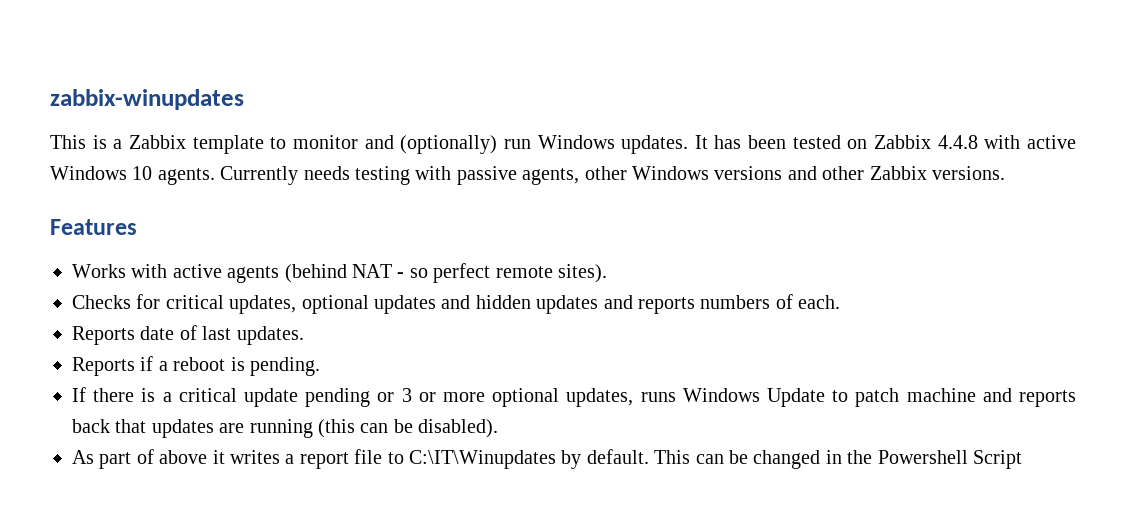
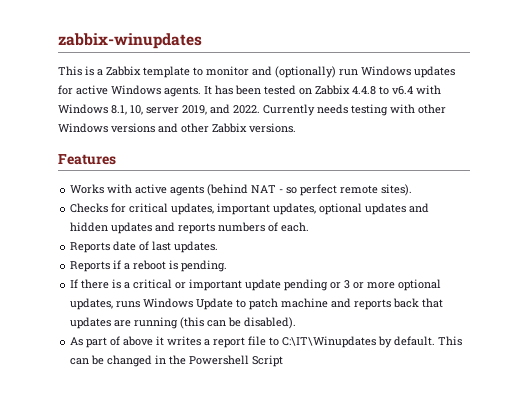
[621,135,689,154] updates. -> [414,66,455,78] [58,85,201,97] updates for active Windows agents.
[984,135,1076,149] [50,166,215,185] with active Windows 10 agents. -> [379,85,441,95] [58,104,260,115] to v6.4 with Windows 8.1, 10, server 2019, and 2022.
[456,166,580,185] passive agents, -> (415, 109) none
(297, 304) none -> [217,203,317,215] important updates,
(237, 395) none -> [175,279,243,291] or important

